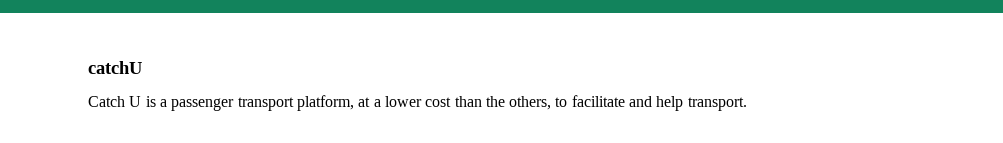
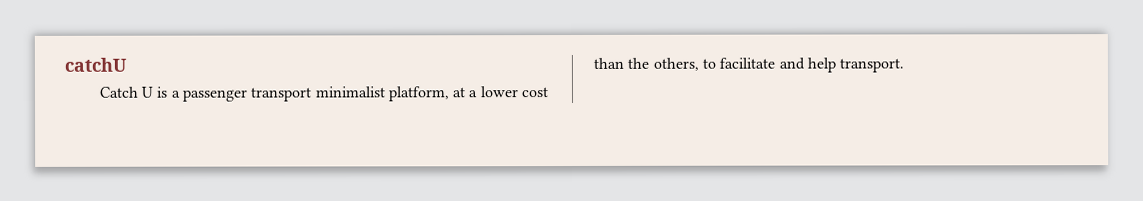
(294, 104) none -> [314,86,385,98] minimalist

